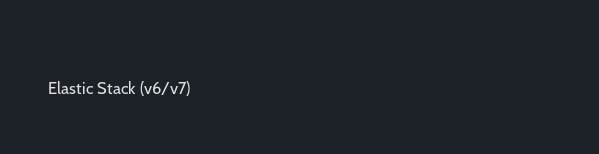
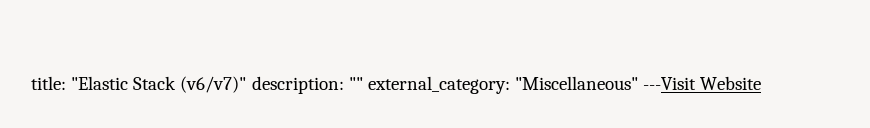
[48,81,190,96] Elastic Stack (v6/v7) -> [31,76,762,94] title: "Elastic Stack (v6/v7)" description: "" external_category: "Miscellaneous" ---Visit Website

